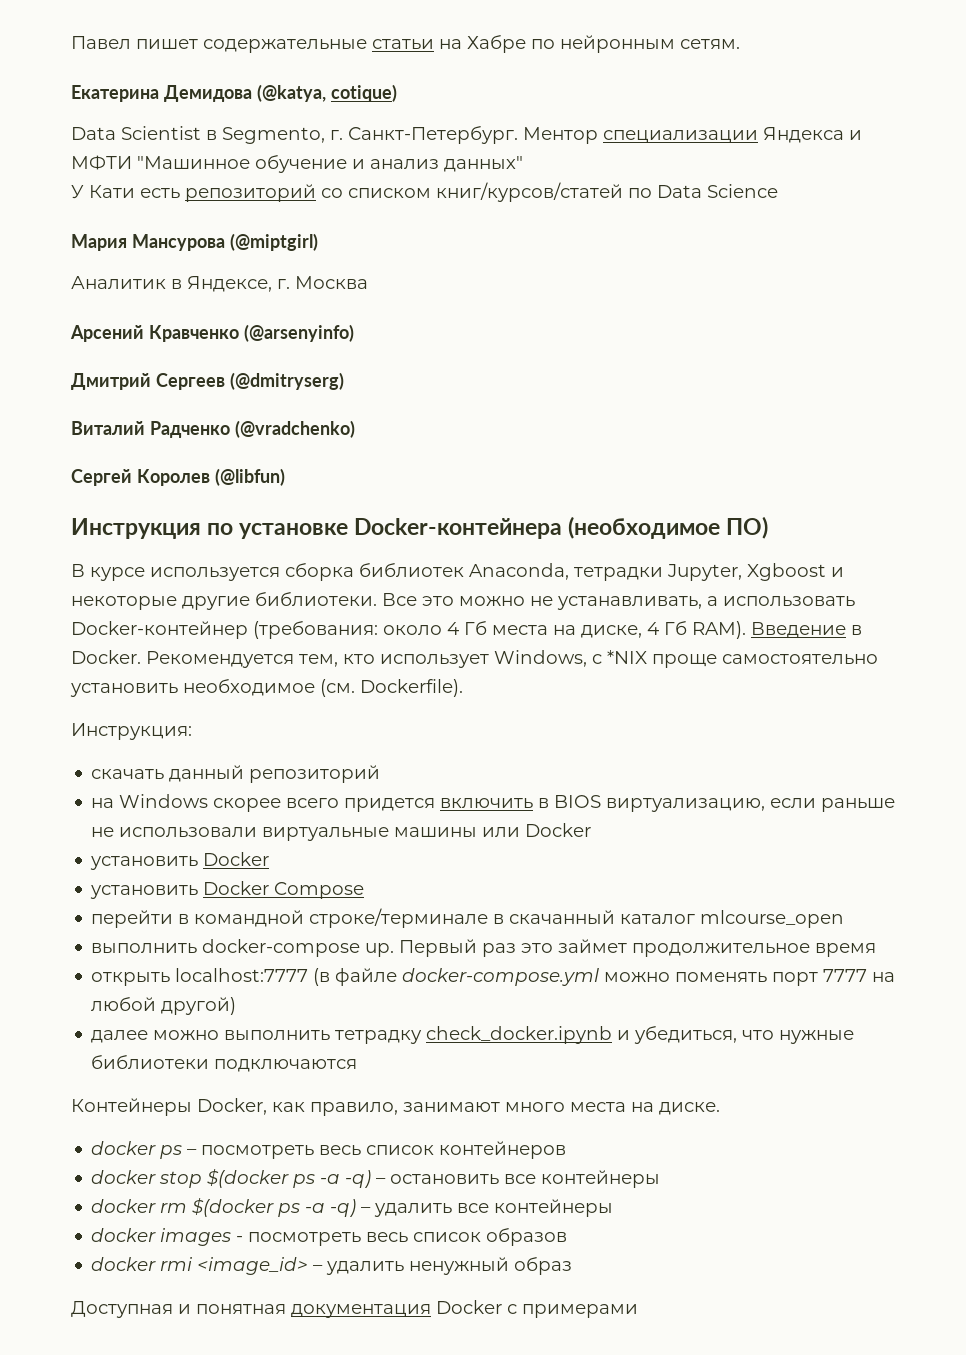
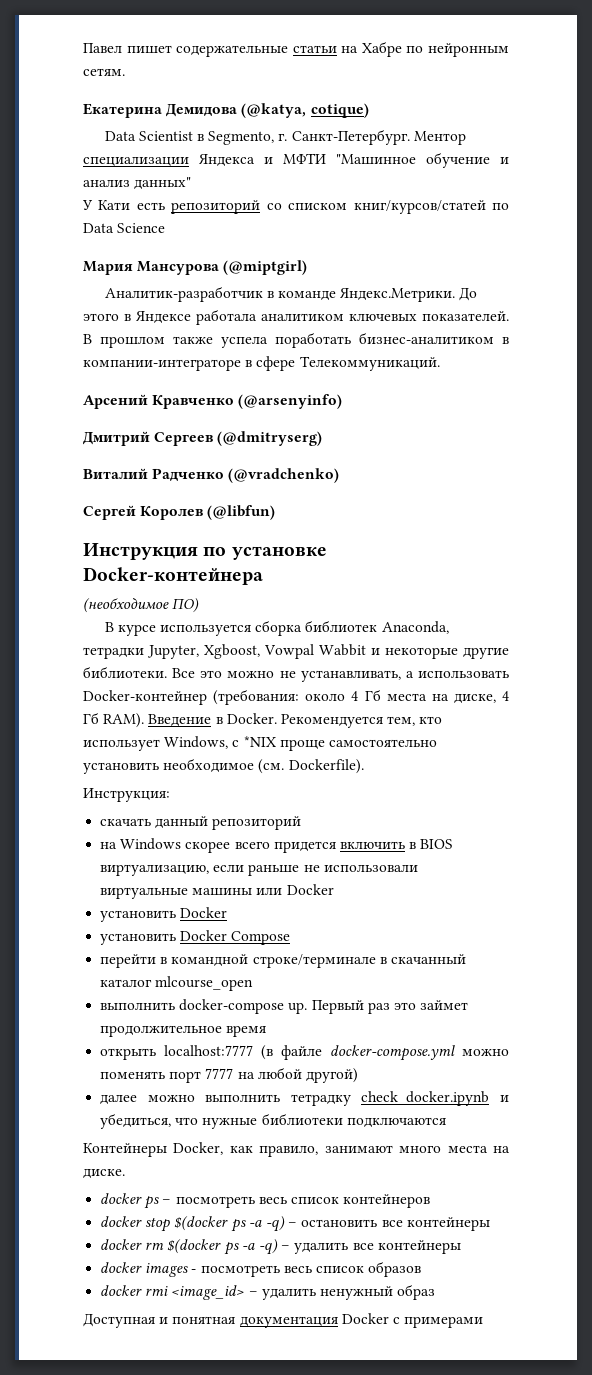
[71,276,368,292] Аналитик в Яндексе, г. Москва -> [104,286,478,302] [83,309,509,325] [83,332,509,348] [83,356,440,371] Аналитик-разработчик в команде Яндекс.Метрики. До этого в Яндексе работала аналитиком ключевых показателей. В прошлом также успела поработать бизнес-аналитиком в компании-интеграторе в сфере Телекоммуникаций.
(563, 528) none -> (263, 576) //
[747,563,826,581] Xgboost -> [204,644,366,659] Xgboost, Vowpal Wabbit

